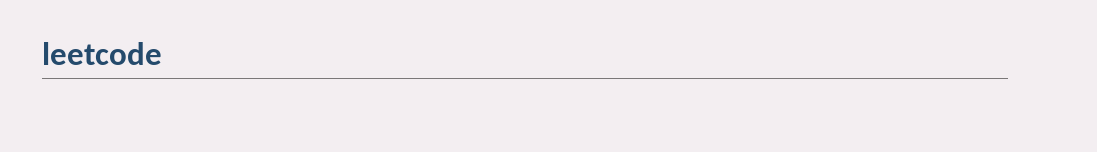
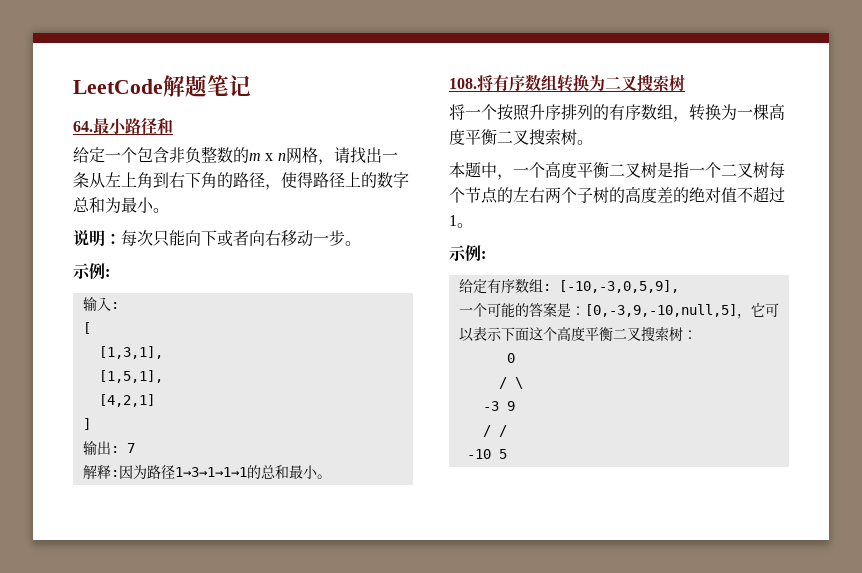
[42,42,162,65] leetcode -> [73,74,251,97] [73,117,173,135] [73,146,398,165] [73,172,409,190] [73,197,169,213] [73,230,361,247] [73,263,110,279] [82,297,119,311] [82,322,91,334] [98,346,163,359] [98,370,163,383] [98,394,155,407] [82,418,91,430] [82,441,135,455] [82,464,331,479] [449,74,685,92] [449,103,785,122] [449,128,593,145] [449,161,785,180] [449,186,785,204] [449,215,473,228] [449,245,486,261] [458,278,679,294] [458,302,779,319] [458,326,697,342] [506,353,515,363] [498,377,523,389] [482,401,515,411] [482,425,507,437] [466,449,507,459] LeetCode解题笔记 // 64.最小路径和 // 给定一个包含非负整数的m x n网格，请找出一条从左上角到右下角的路径，使得路径上的数字总和为最小。 // 说明：每次只能向下或者向右移动一步。 // 示例: // 输入: // [ // [1,3,1], // [1,5,1], // [4,2,1] // ] // 输出: 7 // 解释:因为路径1→3→1→1→1的总和最小。 // 108.将有序数组转换为二叉搜索树 // 将一个按照升序排列的有序数组，转换为一棵高度平衡二叉搜索树。 // 本题中，一个高度平衡二叉树是指一个二叉树每个节点的左右两个子树的高度差的绝对值不超过1。 // 示例: // 给定有序数组: [-10,-3,0,5,9], // 一个可能的答案是：[0,-3,9,-10,null,5]，它可以表示下面这个高度平衡二叉搜索树： // 0 // / \ // -3 9 // / / // -10 5

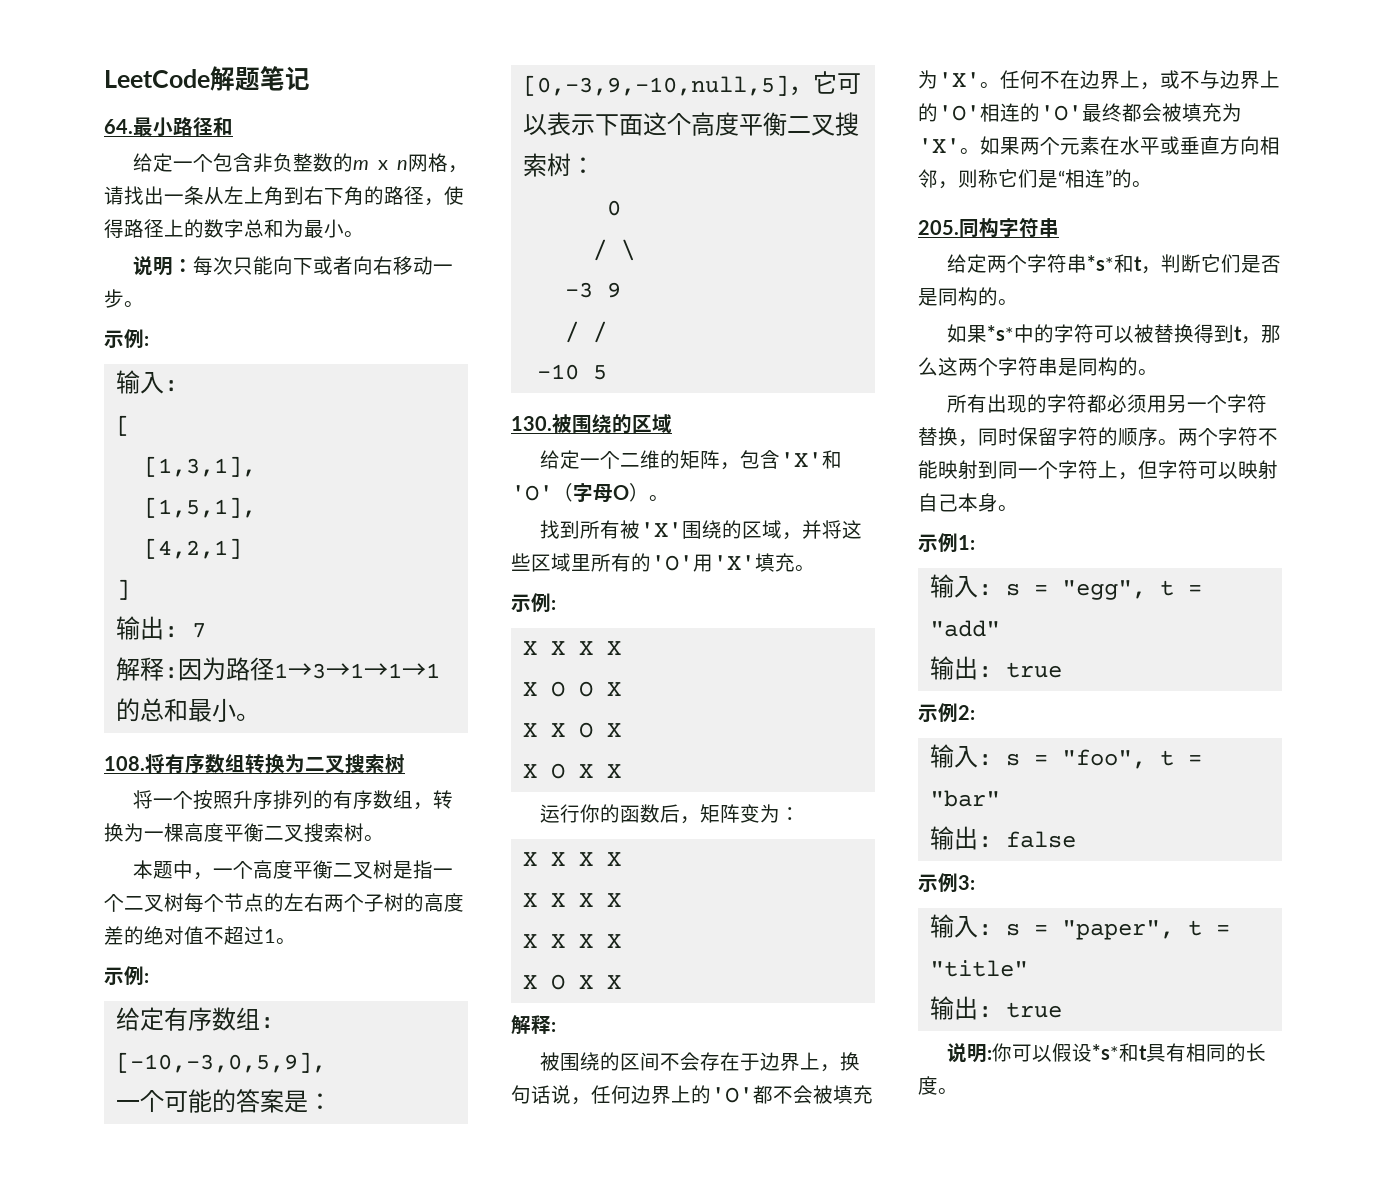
(507, 454) none -> [511,414,672,434] [540,450,843,470] [511,483,669,503] [540,520,863,540] [511,553,815,572] [511,593,556,612] [522,641,621,655] [522,681,621,697] [522,722,621,738] [522,763,621,779] [540,804,801,824] [522,852,621,866] [522,893,621,907] [522,934,621,948] [522,974,621,990] [511,1015,556,1035] [540,1052,861,1072] [511,1085,873,1105] [918,70,1280,90] [918,103,1242,122] [918,136,1280,155] [918,169,1152,189] [918,218,1059,238] [947,254,1282,274] [918,287,1018,306] [947,324,1282,344] [918,357,1158,376] [947,394,1268,413] [918,427,1278,447] [918,460,1278,480] [918,493,1018,512] [918,533,975,552] [929,574,1202,600] [929,620,1000,637] [929,656,1062,680] [918,703,975,722] [929,744,1202,769] [929,790,1000,807] [929,826,1076,850] [918,873,975,892] [929,914,1230,940] [929,960,1028,977] [929,996,1062,1020] [947,1043,1267,1063] [918,1076,958,1095] // 130.被围绕的区域 // 给定一个二维的矩阵，包含'X'和'O'（字母O）。 // 找到所有被'X'围绕的区域，并将这些区域里所有的'O'用'X'填充。 // 示例: // X X X X // X O O X // X X O X // X O X X // 运行你的函数后，矩阵变为： // X X X X // X X X X // X X X X // X O X X // 解释: // 被围绕的区间不会存在于边界上，换句话说，任何边界上的'O'都不会被填充为'X'。任何不在边界上，或不与边界上的'O'相连的'O'最终都会被填充为'X'。如果两个元素在水平或垂直方向相邻，则称它们是“相连”的。 // 205.同构字符串 // 给定两个字符串*s*和t，判断它们是否是同构的。 // 如果*s*中的字符可以被替换得到t，那么这两个字符串是同构的。 // 所有出现的字符都必须用另一个字符替换，同时保留字符的顺序。两个字符不能映射到同一个字符上，但字符可以映射自己本身。 // 示例1: // 输入: s = "egg", t = "add" // 输出: true // 示例2: // 输入: s = "foo", t = "bar" // 输出: false // 示例3: // 输入: s = "paper", t = "title" // 输出: true // 说明:你可以假设*s*和t具有相同的长度。

